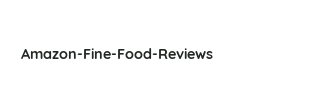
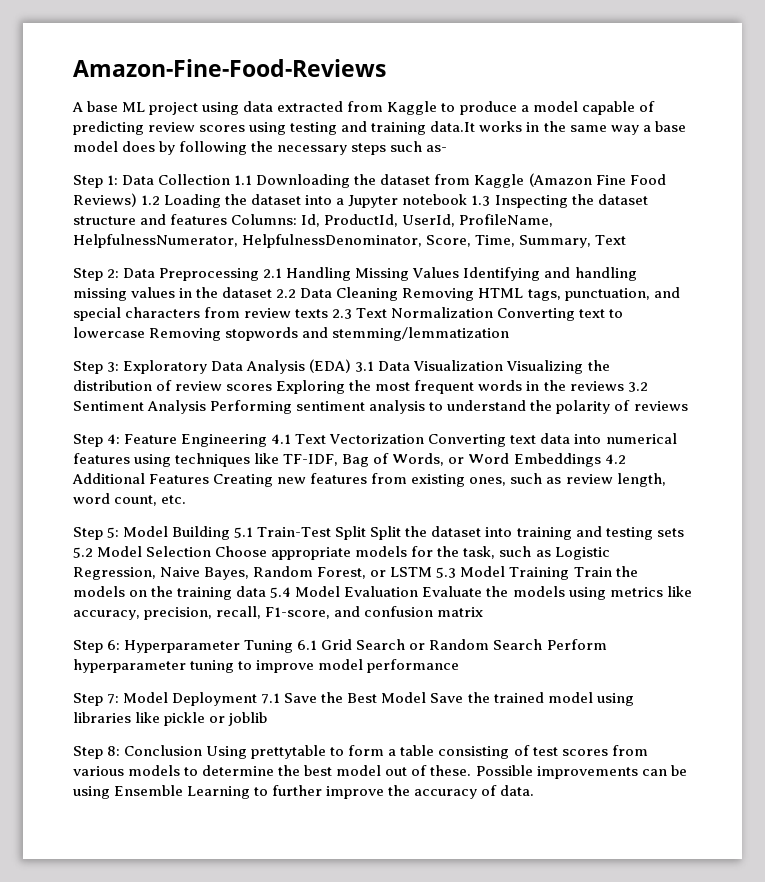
(213, 53) none -> [72,101,655,115] [73,121,686,135] [73,141,448,155] [73,173,666,188] [73,193,648,208] [73,214,554,227] [73,234,627,248] [73,267,637,281] [73,287,680,301] [73,307,624,321] [73,327,510,341] [73,359,610,374] [73,380,648,394] [73,400,688,414] [73,433,677,447] [73,453,626,467] [72,473,666,487] [73,493,187,506] [73,526,684,540] [73,546,610,560] [73,566,638,580] [73,586,692,600] [73,606,484,620] [73,639,607,653] [73,659,460,673] [73,692,634,706] [73,712,268,726] [73,745,648,759] [73,765,687,779] [73,785,535,799] // A base ML project using data extracted from Kaggle to produce a model capable of predicting review scores using testing and training data.It works in the same way a base model does by following the necessary steps such as- // Step 1: Data Collection 1.1 Downloading the dataset from Kaggle (Amazon Fine Food Reviews) 1.2 Loading the dataset into a Jupyter notebook 1.3 Inspecting the dataset structure and features Columns: Id, ProductId, UserId, ProfileName, HelpfulnessNumerator, HelpfulnessDenominator, Score, Time, Summary, Text // Step 2: Data Preprocessing 2.1 Handling Missing Values Identifying and handling missing values in the dataset 2.2 Data Cleaning Removing HTML tags, punctuation, and special characters from review texts 2.3 Text Normalization Converting text to lowercase Removing stopwords and stemming/lemmatization // Step 3: Exploratory Data Analysis (EDA) 3.1 Data Visualization Visualizing the distribution of review scores Exploring the most frequent words in the reviews 3.2 Sentiment Analysis Performing sentiment analysis to understand the polarity of reviews // Step 4: Feature Engineering 4.1 Text Vectorization Converting text data into numerical features using techniques like TF-IDF, Bag of Words, or Word Embeddings 4.2 Additional Features Creating new features from existing ones, such as review length, word count, etc. // Step 5: Model Building 5.1 Train-Test Split Split the dataset into training and testing sets 5.2 Model Selection Choose appropriate models for the task, such as Logistic Regression, Naive Bayes, Random Forest, or LSTM 5.3 Model Training Train the models on the training data 5.4 Model Evaluation Evaluate the models using metrics like accuracy, precision, recall, F1-score, and confusion matrix // Step 6: Hyperparameter Tuning 6.1 Grid Search or Random Search Perform hyperparameter tuning to improve model performance // Step 7: Model Deployment 7.1 Save the Best Model Save the trained model using libraries like pickle or joblib // Step 8: Conclusion Using prettytable to form a table consisting of test scores from various models to determine the best model out of these. Possible improvements can be using Ensemble Learning to further improve the accuracy of data.

